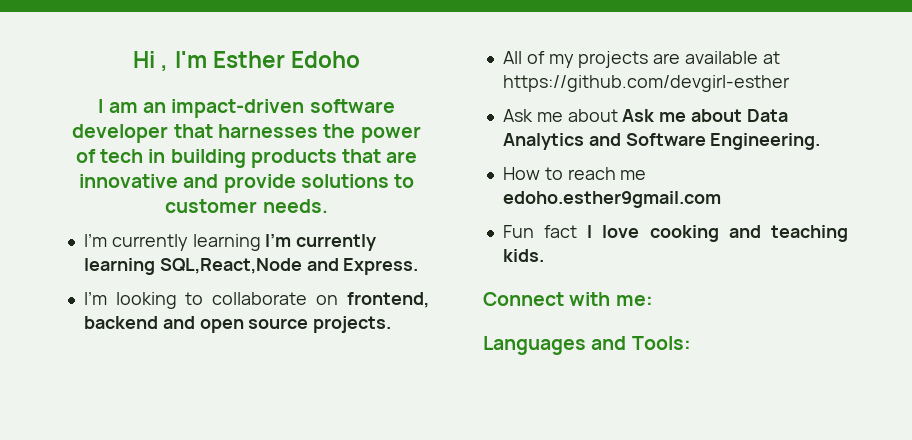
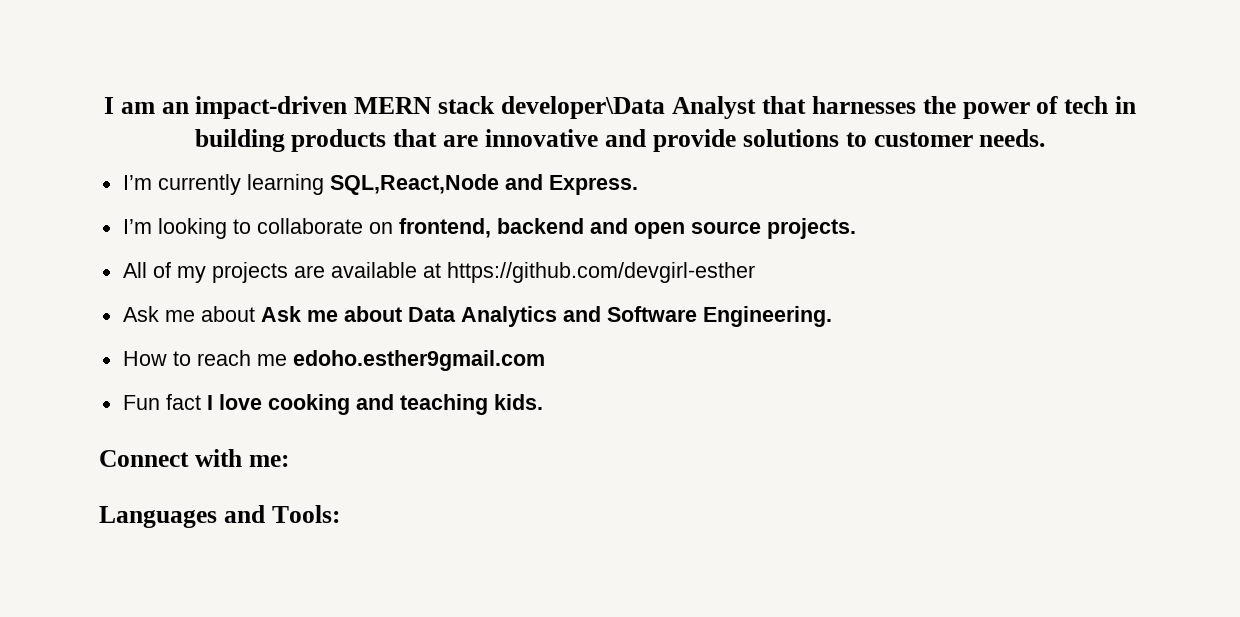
[133,51,360,72] [98,99,395,118] [72,124,169,143] Hi , I'm Esther Edoho // I am an impact-driven software developer -> [103,96,756,119] I am an impact-driven MERN stack developer\Data Analyst
[265,233,377,251] [83,258,155,275] I’m currently learning -> (324, 184) none

